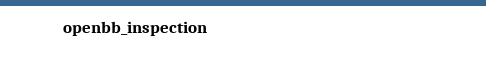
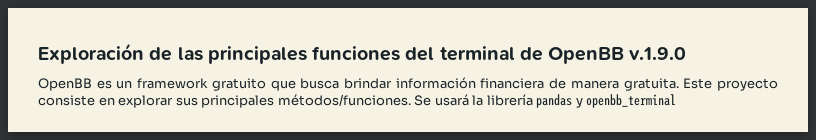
[63,21,207,36] openbb_inspection -> [38,43,687,64] [38,77,778,91] [38,94,677,108] Exploración de las principales funciones del terminal de OpenBB v.1.9.0 // OpenBB es un framework gratuito que busca brindar información financiera de manera gratuita. Este proyecto consiste en explorar sus principales métodos/funciones. Se usará la librería pandas y openbb_terminal

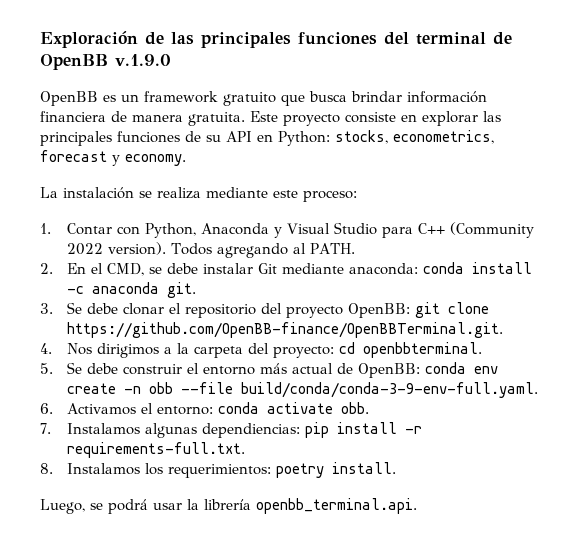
[175,94,677,108] sus principales métodos/funciones. Se usará la librería pandas y openbb_terminal -> [483,111,501,122] [40,130,494,146] [40,150,186,166] [40,187,357,202] [40,222,534,238] [66,242,355,258] [40,262,532,276] [66,282,196,298] [40,302,489,318] [66,322,503,338] [40,342,482,358] [40,362,498,378] [66,382,538,398] [40,402,369,415] [40,422,422,438] [66,442,245,458] [40,462,396,478] [40,498,417,514] las principales funciones de su API en Python: stocks, econometrics, forecast y economy. // La instalación se realiza mediante este proceso: // 1. Contar con Python, Anaconda y Visual Studio para C++ (Community 2022 version). Todos agregando al PATH. // 2. En el CMD, se debe instalar Git mediante anaconda: conda install -c anaconda git. // 3. Se debe clonar el repositorio del proyecto OpenBB: git clone https://github.com/OpenBB-finance/OpenBBTerminal.git. // 4. Nos dirigimos a la carpeta del proyecto: cd openbbterminal. // 5. Se debe construir el entorno más actual de OpenBB: conda env create -n obb --file build/conda/conda-3-9-env-full.yaml. // 6. Activamos el entorno: conda activate obb. // 7. Instalamos algunas dependiencias: pip install -r requirements-full.txt. // 8. Instalamos los requerimientos: poetry install. // Luego, se podrá usar la librería openbb_terminal.api.

